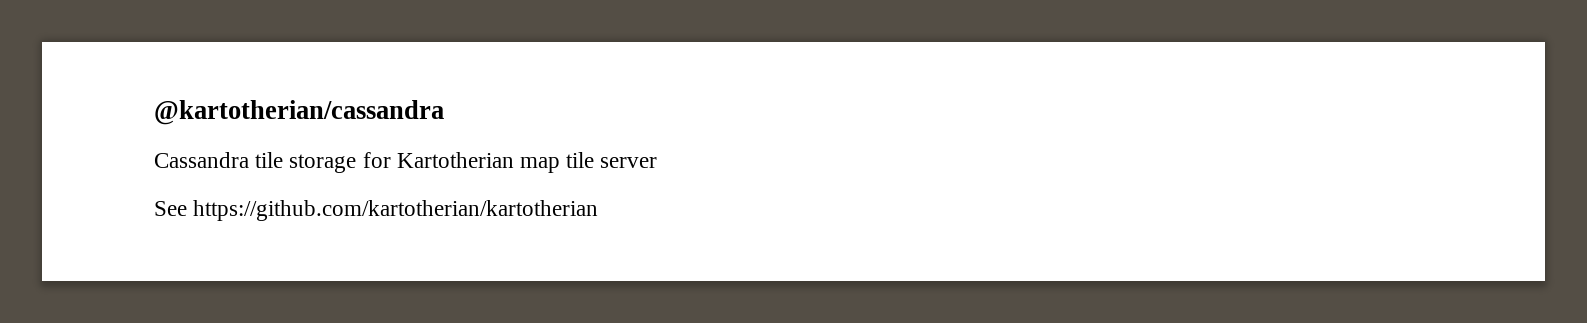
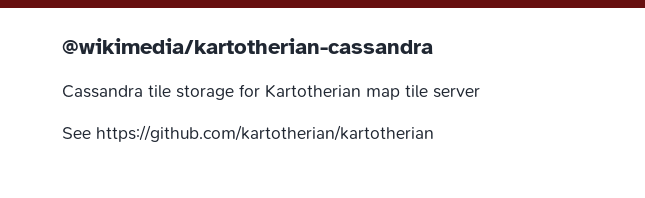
[154,100,444,125] @kartotherian/cassandra -> [62,38,433,54] @wikimedia/kartotherian-cassandra

